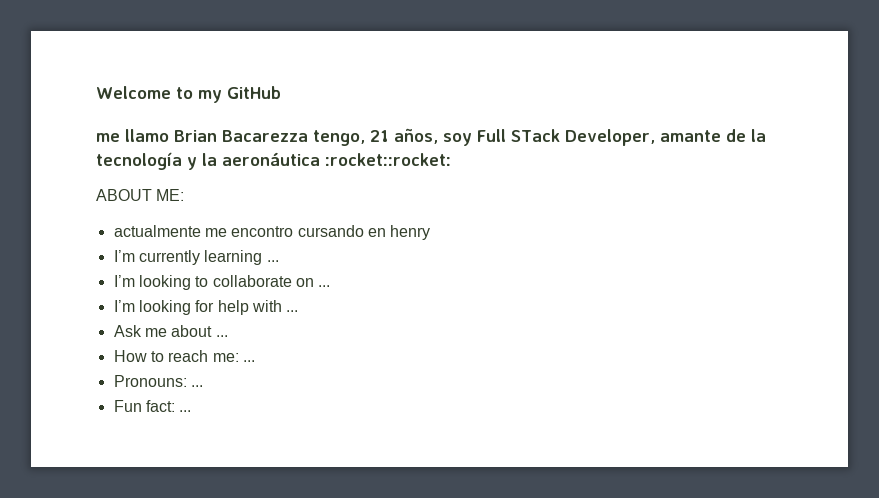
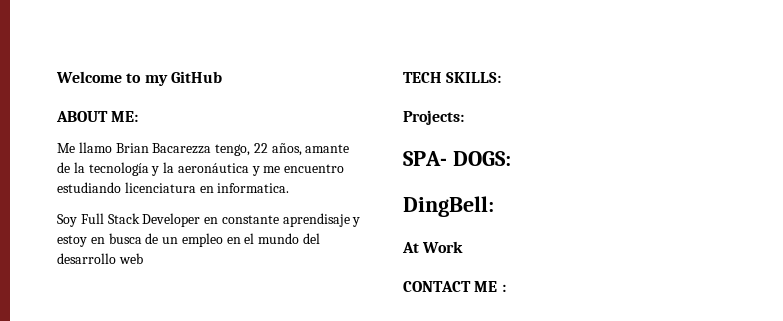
[96,133,120,142] me -> [56,111,139,122] [57,143,75,153] ABOUT ME: // Me
[370,128,655,146] 21 años, soy Full STack Developer, -> [253,143,302,156] 22 años,
[325,153,451,166] [96,189,185,201] [113,225,431,240] [113,250,279,265] [113,275,331,290] [113,300,299,315] [113,325,228,337] [113,350,255,362] [113,375,203,387] [113,400,192,412] :rocket::rocket: // ABOUT ME: // actualmente me encontro cursando en henry // I’m currently learning ... // I’m looking to collaborate on ... // I’m looking for help with ... // Ask me about ... // How to reach me: ... // Pronouns: ... // Fun fact: ... -> [251,164,345,176] [57,182,290,193] [57,213,361,227] [57,233,321,247] [57,253,143,264] [403,72,502,83] [403,110,464,125] [403,151,511,166] [403,196,494,217] [402,241,464,253] [403,281,506,292] y me encuentro estudiando licenciatura en informatica. // Soy Full Stack Developer en constante aprendisaje y estoy en busca de un empleo en el mundo del desarrollo web // TECH SKILLS: // Projects: // SPA- DOGS: // DingBell: // At Work // CONTACT ME :

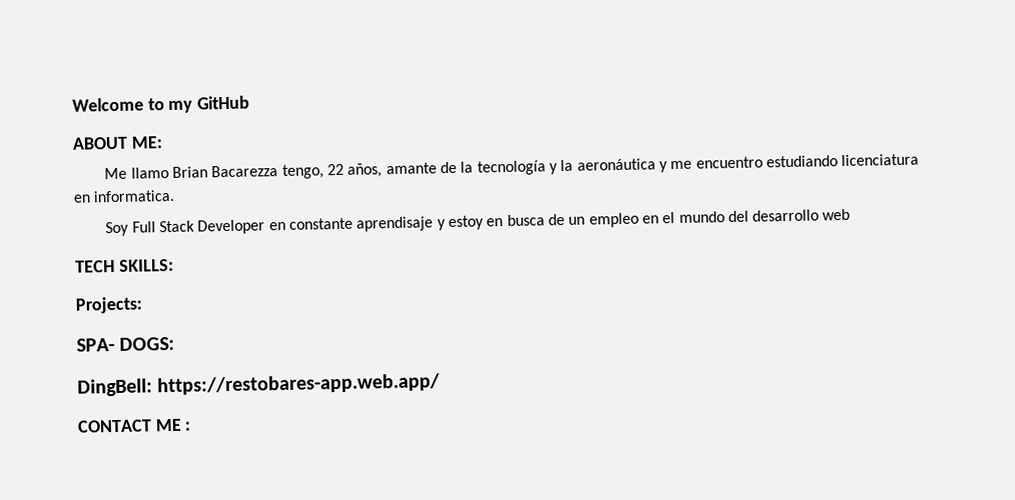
[402,241,464,253] // At Work -> [157,373,441,396] https://restobares-app.web.app/

